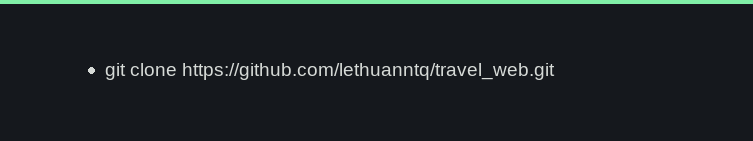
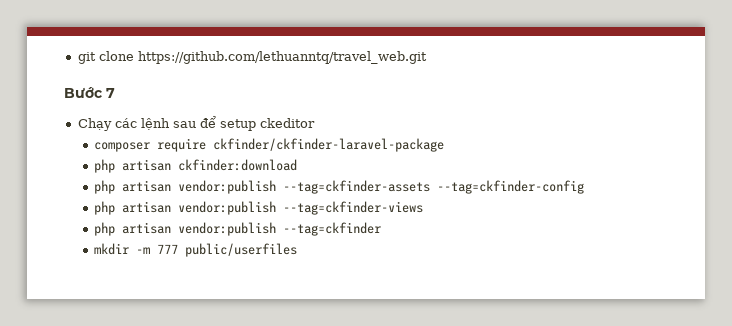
(556, 71) none -> [64,87,115,98] [77,115,315,131] [94,138,445,152] [94,159,298,173] [94,180,585,194] [94,201,424,215] [94,222,382,236] [94,243,298,257] // Bước 7 // Chạy các lệnh sau để setup ckeditor // composer require ckfinder/ckfinder-laravel-package // php artisan ckfinder:download // php artisan vendor:publish --tag=ckfinder-assets --tag=ckfinder-config // php artisan vendor:publish --tag=ckfinder-views // php artisan vendor:publish --tag=ckfinder // mkdir -m 777 public/userfiles

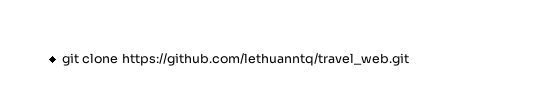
[64,87,115,98] [77,115,315,131] [94,138,445,152] [94,159,298,173] [94,180,585,194] [94,201,424,215] [94,222,382,236] [94,243,298,257] // Bước 7 // Chạy các lệnh sau để setup ckeditor // composer require ckfinder/ckfinder-laravel-package // php artisan ckfinder:download // php artisan vendor:publish --tag=ckfinder-assets --tag=ckfinder-config // php artisan vendor:publish --tag=ckfinder-views // php artisan vendor:publish --tag=ckfinder // mkdir -m 777 public/userfiles -> (409, 59) none

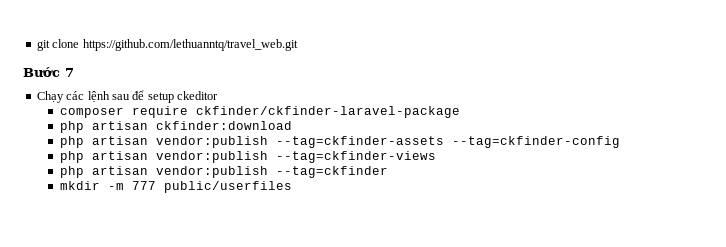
(409, 59) none -> [23,67,74,77] [36,90,218,103] [59,106,460,118] [59,121,292,133] [59,136,620,148] [59,151,436,163] [59,166,388,178] [59,181,292,193] // Bước 7 // Chạy các lệnh sau để setup ckeditor // composer require ckfinder/ckfinder-laravel-package // php artisan ckfinder:download // php artisan vendor:publish --tag=ckfinder-assets --tag=ckfinder-config // php artisan vendor:publish --tag=ckfinder-views // php artisan vendor:publish --tag=ckfinder // mkdir -m 777 public/userfiles

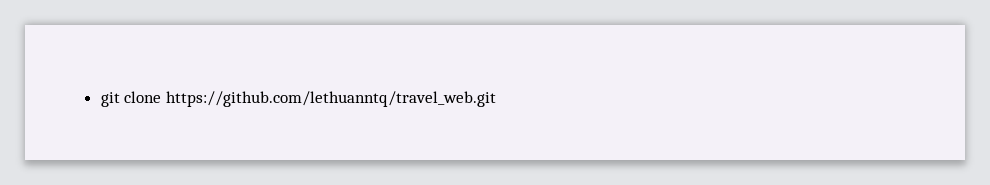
[23,67,74,77] [36,90,218,103] [59,106,460,118] [59,121,292,133] [59,136,620,148] [59,151,436,163] [59,166,388,178] [59,181,292,193] // Bước 7 // Chạy các lệnh sau để setup ckeditor // composer require ckfinder/ckfinder-laravel-package // php artisan ckfinder:download // php artisan vendor:publish --tag=ckfinder-assets --tag=ckfinder-config // php artisan vendor:publish --tag=ckfinder-views // php artisan vendor:publish --tag=ckfinder // mkdir -m 777 public/userfiles -> (496, 99) none

